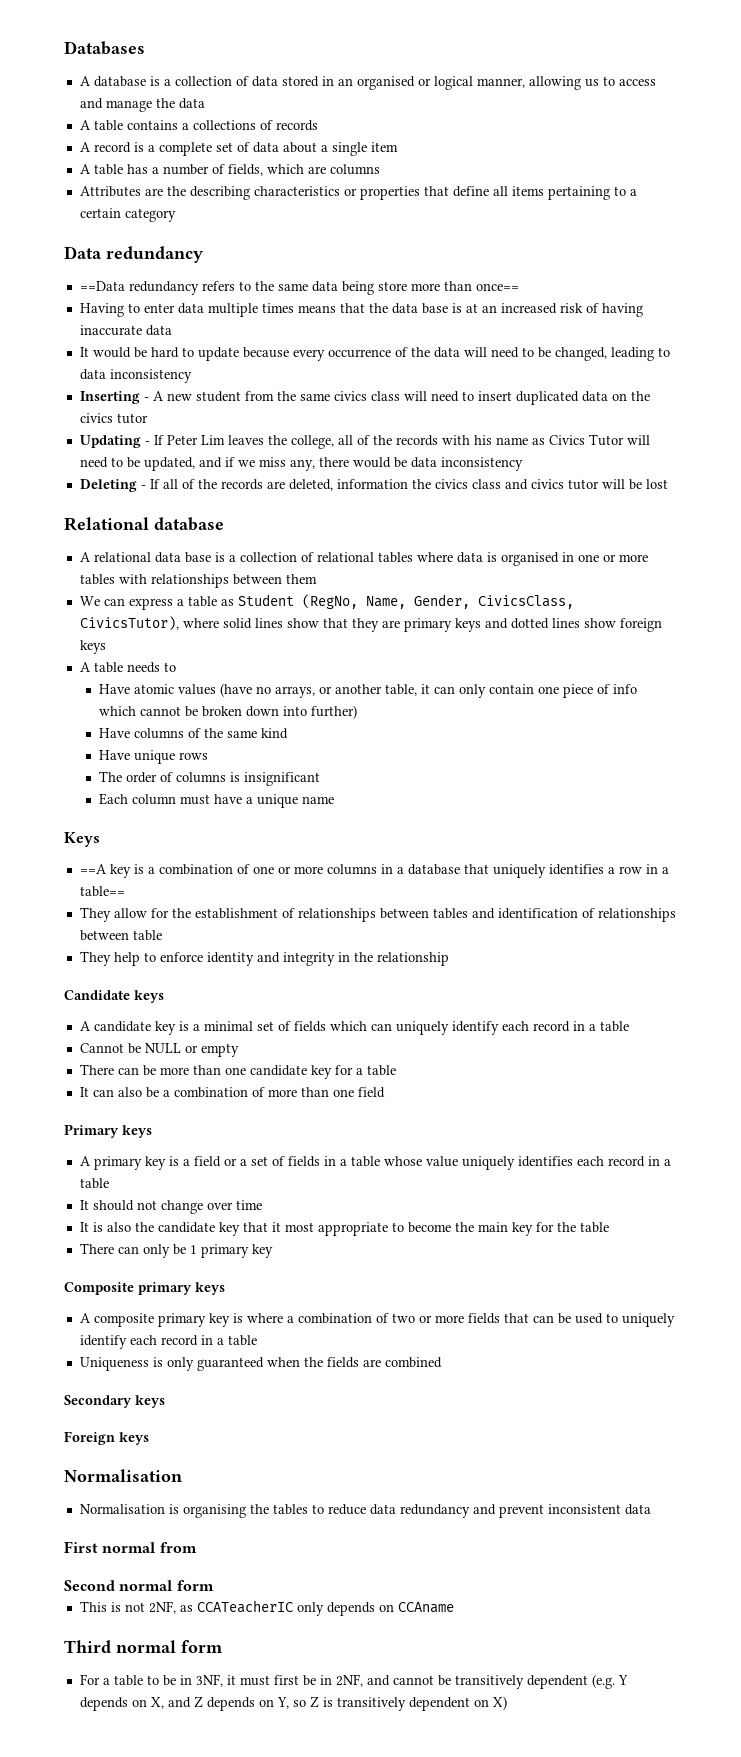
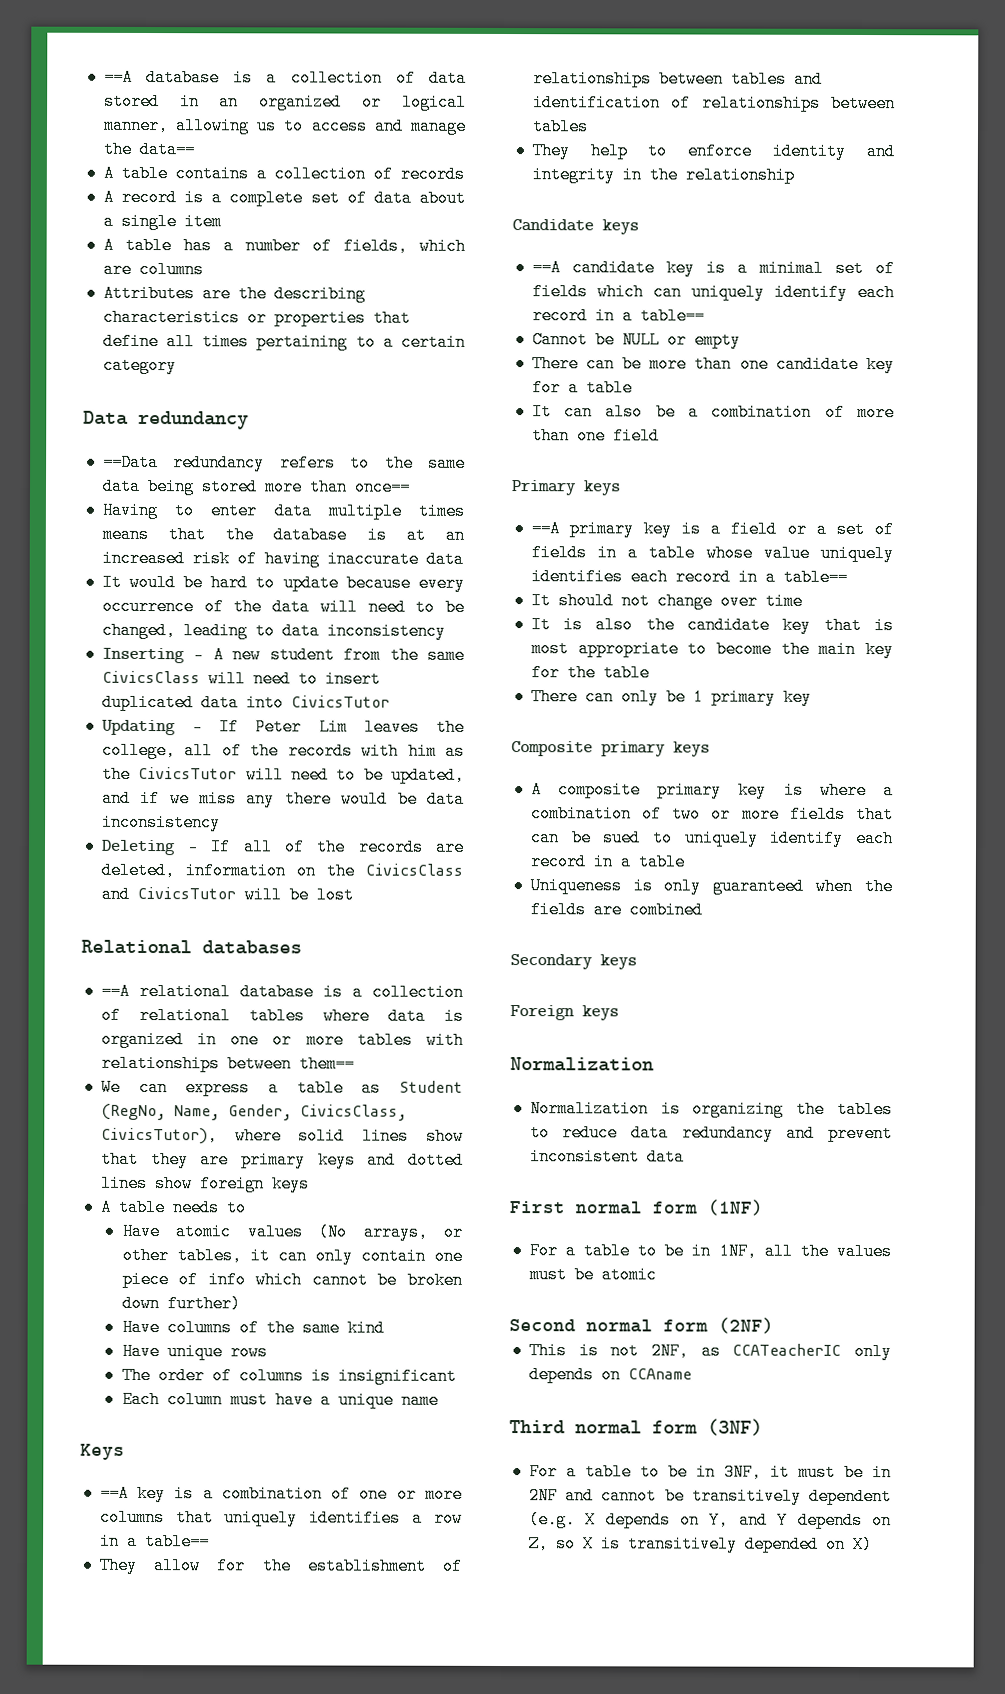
[64,41,145,55] [79,76,91,86] Databases // A -> [103,68,133,86] ==A
[356,76,415,90] organised -> [259,93,343,111] organized
[178,98,205,109] data -> [138,140,195,159] data==
[192,120,256,130] collections -> [273,165,366,183] collection
[511,186,544,196] items -> [202,333,250,351] times
[377,281,407,291] store -> [200,478,258,496] stored
[391,303,448,314] data base -> [273,526,348,544] database
[333,391,400,401] civics class -> [101,670,200,684] CivicsClass
[611,391,650,401] [79,413,148,424] on the civics tutor -> [245,694,390,712] into CivicsTutor
[473,434,624,446] his name as Civics Tutor -> [407,742,465,760] [101,765,238,783] him as the CivicsTutor
[289,459,315,471] any, -> [246,790,276,808] any
[411,479,599,490] the civics class and civics tutor -> [295,862,463,880] [100,885,236,903] on the CivicsClass and CivicsTutor
[154,517,224,531] [79,552,211,563] database // A relational data base -> [202,940,302,955] [100,982,314,1001] databases // ==A relational database
[500,552,559,566] organised -> [100,1030,184,1049] organized
[285,574,317,584] them -> [298,1055,355,1073] them==
[220,683,418,698] (have no arrays, or another table, -> [318,1223,463,1241] [121,1246,242,1265] (No arrays, or other tables,
[283,706,308,716] into -> (160, 1303) none
[380,864,460,875] in a database -> (165, 1517) none
[132,930,162,941] table -> [531,118,589,136] tables
[79,1021,91,1031] A -> [531,259,561,277] ==A
[599,1021,629,1032] table -> [639,307,705,325] table==
[79,1156,91,1166] A -> [530,520,560,538] ==A
[79,1178,109,1189] table -> [782,568,848,586] table==
[271,1222,281,1232] it -> [873,617,894,635] is
[574,1313,603,1324] used -> [603,829,642,847] sued
[64,1469,182,1482] [79,1504,246,1518] Normalisation // Normalisation is organising -> [510,1057,654,1072] [529,1100,785,1118] Normalization // Normalization is organizing
[159,1542,197,1553] from -> [652,1199,764,1216] [528,1242,892,1261] [528,1266,657,1284] form (1NF) // For a table to be in 1NF, all the values must be atomic
(214, 1585) none -> [718,1317,774,1334] (2NF)
(223, 1646) none -> [707,1418,763,1436] (3NF)
[273,1674,363,1687] first be in 2NF, -> [843,1463,892,1482] [528,1487,558,1505] be in 2NF
[617,1675,628,1685] [79,1696,319,1711] Y depends on X, and Z depends on Y, so Z -> [585,1511,892,1530] [528,1535,594,1553] X depends on Y, and Y depends on Z, so X
[408,1697,470,1711] dependent -> [744,1535,819,1553] depended

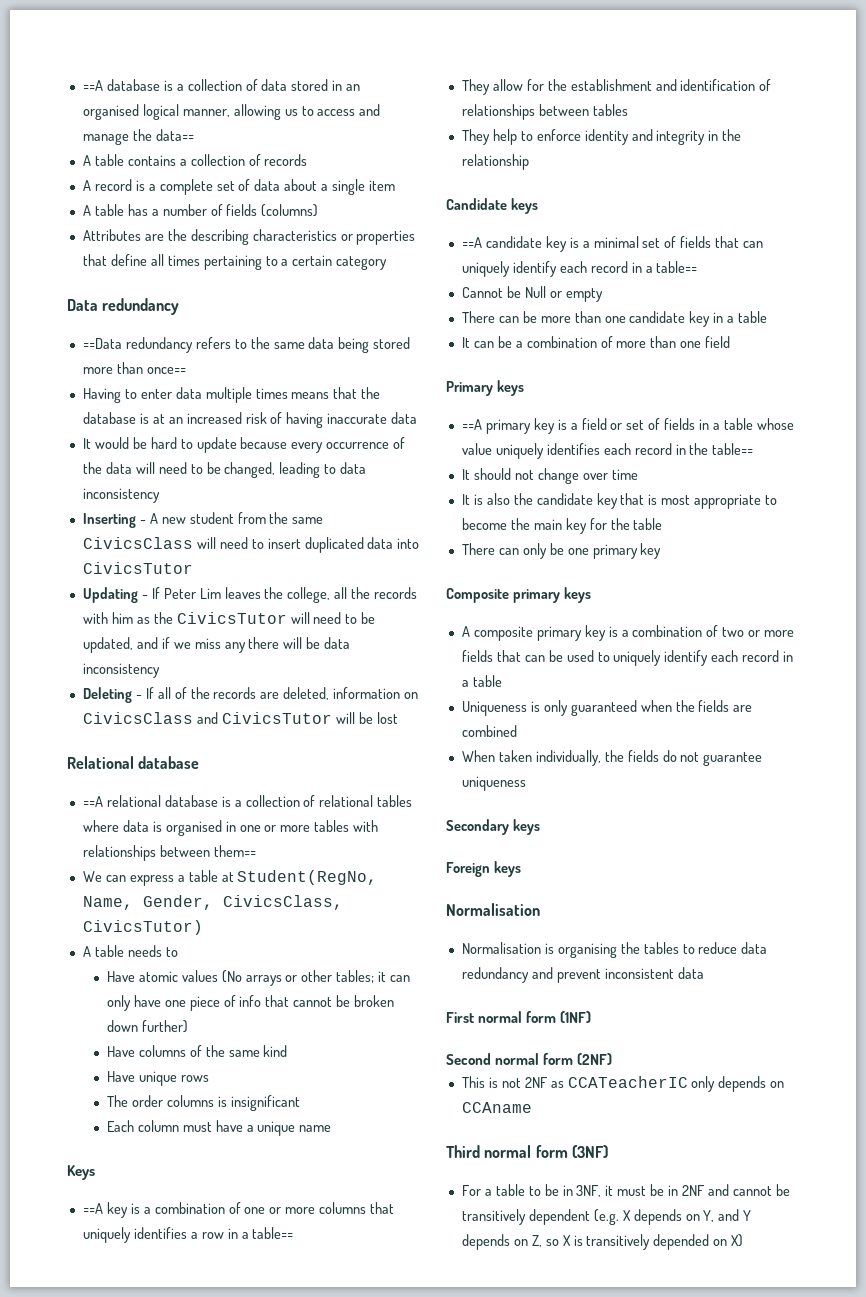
[259,93,383,111] organized or -> [82,104,139,120] organised
[342,237,466,255] [102,260,204,279] fields, which are columns -> [226,204,319,217] fields (columns)
[221,742,242,760] of -> (348, 593) none
[341,790,389,808] would -> [283,637,303,649] will
[325,862,355,880] the -> (419, 695) none
[202,940,302,955] databases -> [138,756,200,769] database
[100,1030,184,1049] organized -> [165,820,222,836] organised
[361,1079,463,1097] [100,1103,407,1121] [100,1126,465,1145] [100,1150,464,1169] [100,1174,310,1193] as Student (RegNo, Name, Gender, CivicsClass, CivicsTutor), where solid lines show that they are primary keys and dotted lines show foreign keys -> [221,870,378,885] [82,895,343,910] [82,920,203,935] at Student(RegNo, Name, Gender, CivicsClass, CivicsTutor)
[362,1223,428,1241] arrays, -> [245,975,282,986] arrays
[176,1247,242,1265] tables, -> [336,970,375,983] tables;
[360,1247,426,1265] contain -> [133,995,161,1007] have
[255,1271,303,1289] which -> [265,995,290,1007] that
[211,1367,232,1385] of -> (163, 1101) none
[442,1557,463,1575] [532,70,787,88] of relationships between tables -> (652, 85) none
[596,283,644,301] which -> [715,236,740,248] that
[621,331,660,349] NULL -> [524,286,546,298] Null
[531,379,561,397] for -> [713,312,724,323] in
[605,403,644,421] also -> (494, 344) none
[815,520,827,538] a -> (623, 426) none
[764,568,776,586] a -> [689,443,709,455] the
[692,688,704,706] 1 -> [567,548,589,555] one
[819,781,867,800] where -> (618, 631) none
[603,829,642,847] sued -> [566,650,594,662] used
(703, 910) none -> [461,750,763,766] [461,776,526,791] // When taken individually, the fields do not guarantee uniqueness
[510,1057,654,1072] [529,1100,785,1118] Normalization // Normalization is organizing -> [446,903,540,916] [461,942,617,958] Normalisation // Normalisation is organising
[528,1242,892,1261] [528,1266,657,1284] // For a table to be in 1NF, all the values must be atomic -> (592, 1017) none
[650,1342,689,1360] 2NF, -> [524,1077,548,1088] 2NF

